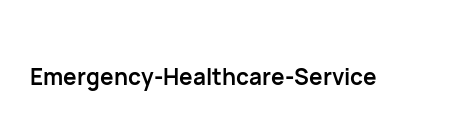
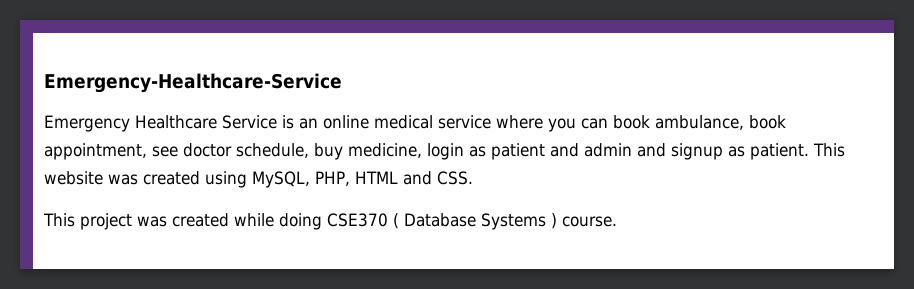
(377, 79) none -> [44,115,786,132] [44,143,845,160] [44,171,473,188] [43,213,617,230] // Emergency Healthcare Service is an online medical service where you can book ambulance, book appointment, see doctor schedule, buy medicine, login as patient and admin and signup as patient. This website was created using MySQL, PHP, HTML and CSS. // This project was created while doing CSE370 ( Database Systems ) course.

